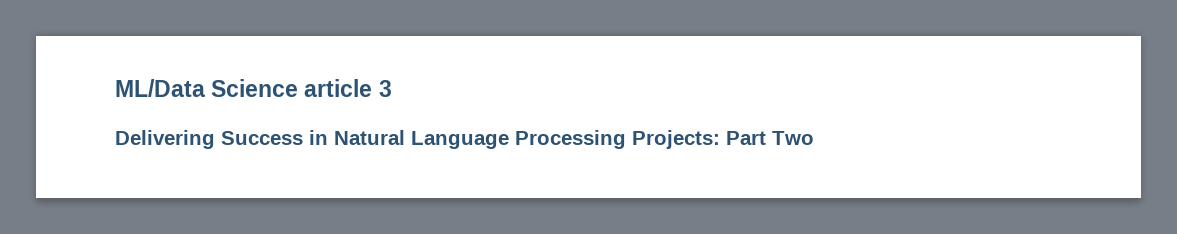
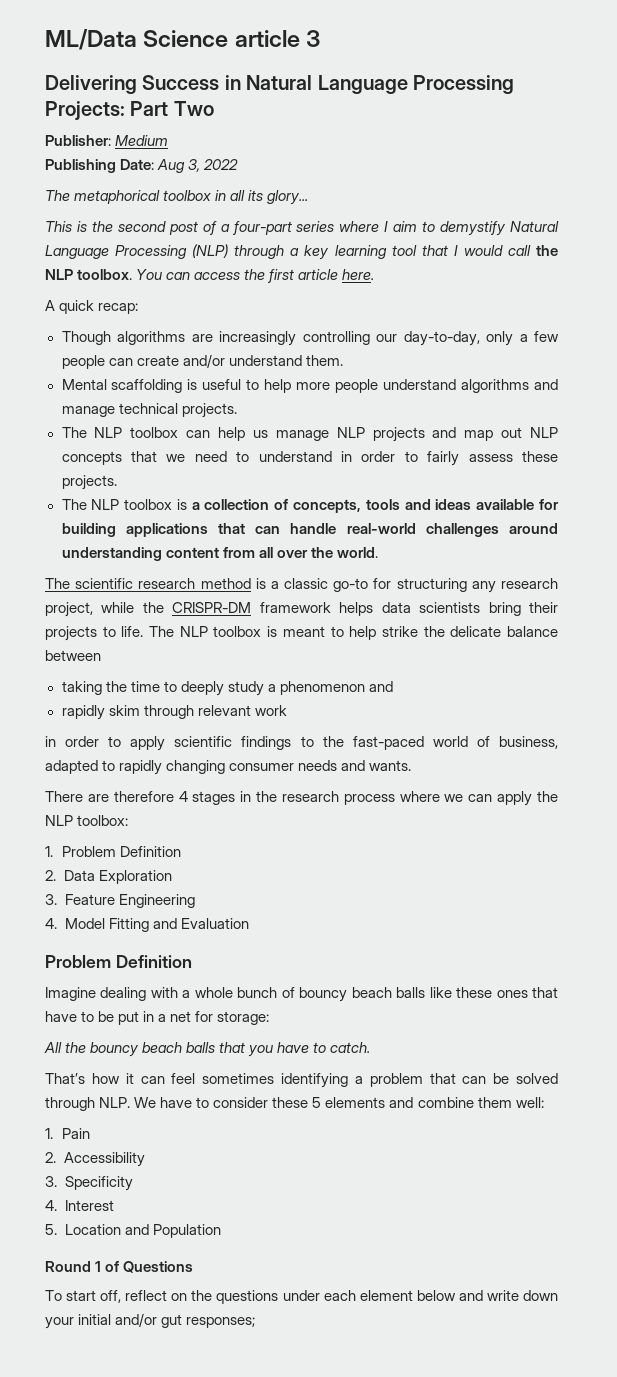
(814, 138) none -> [45,135,169,146] [45,159,239,173] [45,190,309,205] [45,221,559,236] [45,244,558,260] [45,269,375,283] [45,300,139,314] [61,331,559,346] [61,354,343,369] [61,379,558,393] [61,403,237,418] [61,427,558,442] [61,451,559,466] [61,475,117,490] [61,499,559,513] [61,523,558,537] [61,547,378,561] [45,578,558,593] [45,602,558,617] [45,626,558,641] [45,650,101,661] [61,681,393,696] [61,705,287,720] [45,736,559,751] [45,760,412,775] [45,791,559,806] [45,815,129,826] [45,846,181,857] [45,870,172,884] [45,894,195,908] [45,918,249,932] [45,955,192,968] [45,987,558,1002] [45,1011,270,1025] [44,1042,371,1057] [45,1073,558,1088] [45,1097,544,1111] [45,1128,90,1139] [45,1152,145,1167] [45,1176,133,1191] [45,1200,114,1211] [45,1224,221,1238] [45,1261,194,1273] [45,1290,559,1304] [45,1313,256,1329] // Publisher: Medium // Publishing Date: Aug 3, 2022 // The metaphorical toolbox in all its glory... // This is the second post of a four-part series where I aim to demystify Natural Language Processing (NLP) through a key learning tool that I would call the NLP toolbox. You can access the first article here. // A quick recap: // Though algorithms are increasingly controlling our day-to-day, only a few people can create and/or understand them. // Mental scaffolding is useful to help more people understand algorithms and manage technical projects. // The NLP toolbox can help us manage NLP projects and map out NLP concepts that we need to understand in order to fairly assess these projects. // The NLP toolbox is a collection of concepts, tools and ideas available for building applications that can handle real-world challenges around understanding content from all over the world. // The scientific research method is a classic go-to for structuring any research project, while the CRISPR-DM framework helps data scientists bring their projects to life. The NLP toolbox is meant to help strike the delicate balance between // taking the time to deeply study a phenomenon and // rapidly skim through relevant work // in order to apply scientific findings to the fast-paced world of business, adapted to rapidly changing consumer needs and wants. // There are therefore 4 stages in the research process where we can apply the NLP toolbox: // 1. Problem Definition // 2. Data Exploration // 3. Feature Engineering // 4. Model Fitting and Evaluation // Problem Definition // Imagine dealing with a whole bunch of bouncy beach balls like these ones that have to be put in a net for storage: // All the bouncy beach balls that you have to catch. // That’s how it can feel sometimes identifying a problem that can be solved through NLP. We have to consider these 5 elements and combine them well: // 1. Pain // 2. Accessibility // 3. Specificity // 4. Interest // 5. Location and Population // Round 1 of Questions // To start off, reflect on the questions under each element below and write down your initial and/or gut responses;

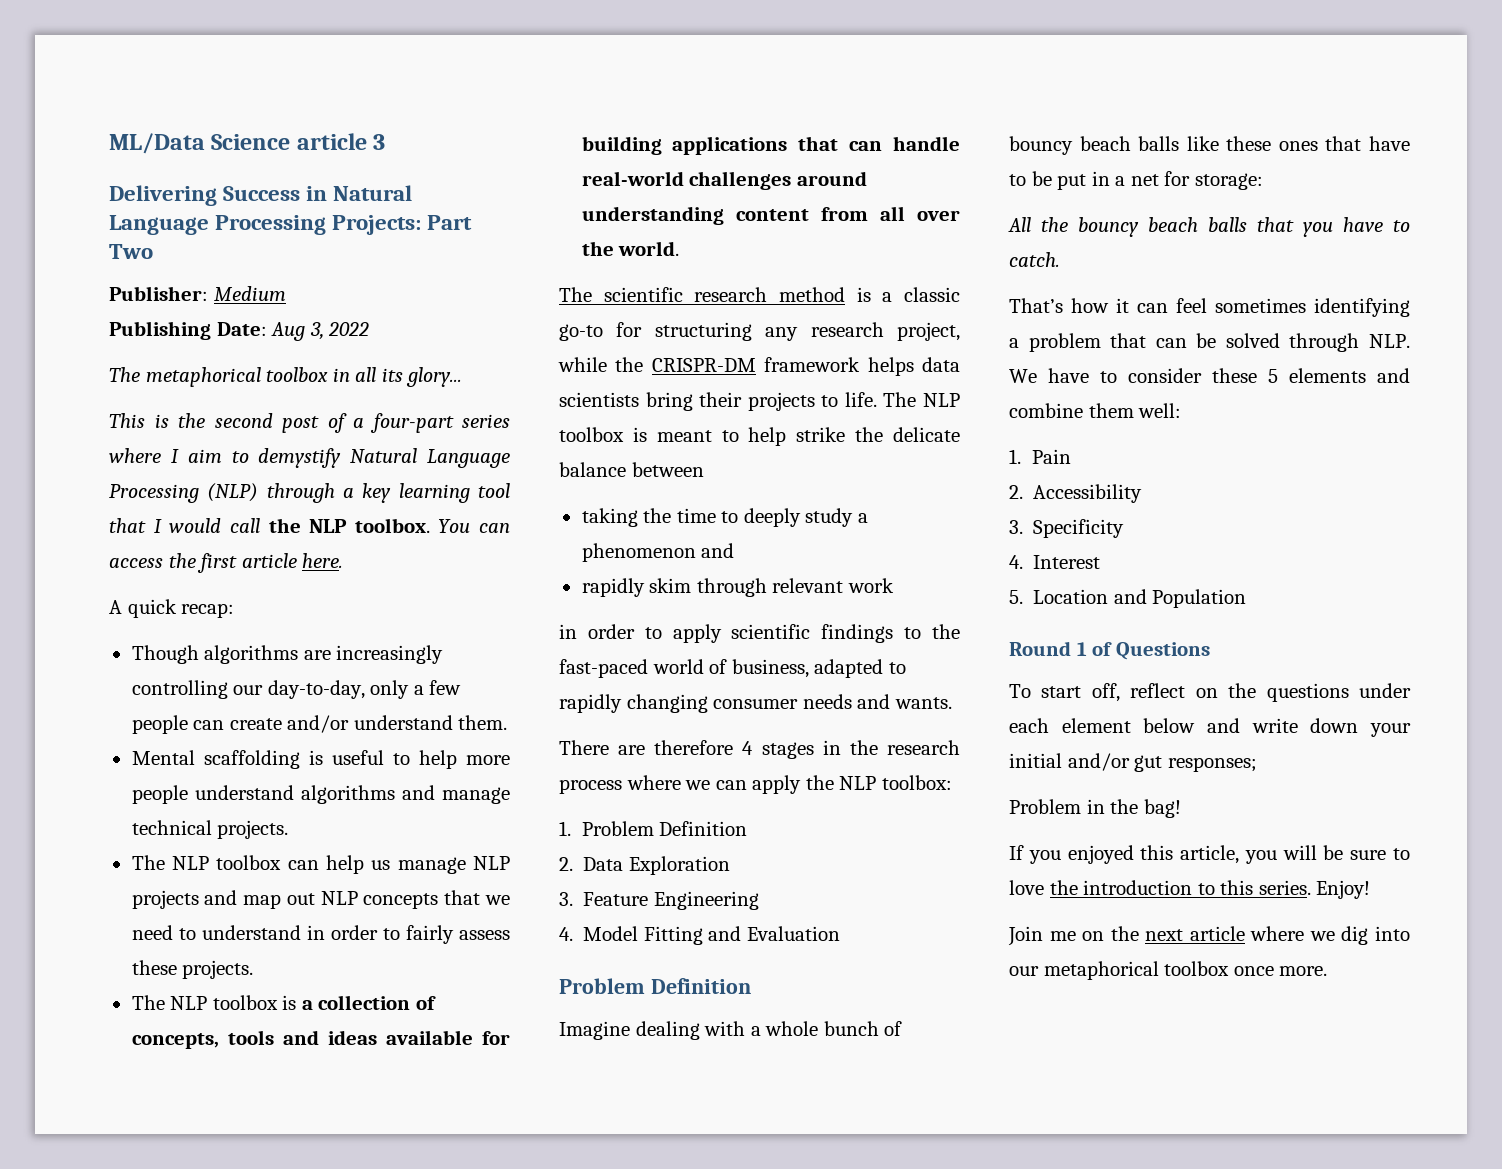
(256, 1322) none -> [1009,799,1181,818] [1009,845,1410,864] [1009,880,1371,899] [1008,926,1410,946] [1009,961,1328,980] // Problem in the bag! // If you enjoyed this article, you will be sure to love the introduction to this series. Enjoy! // Join me on the next article where we dig into our metaphorical toolbox once more.

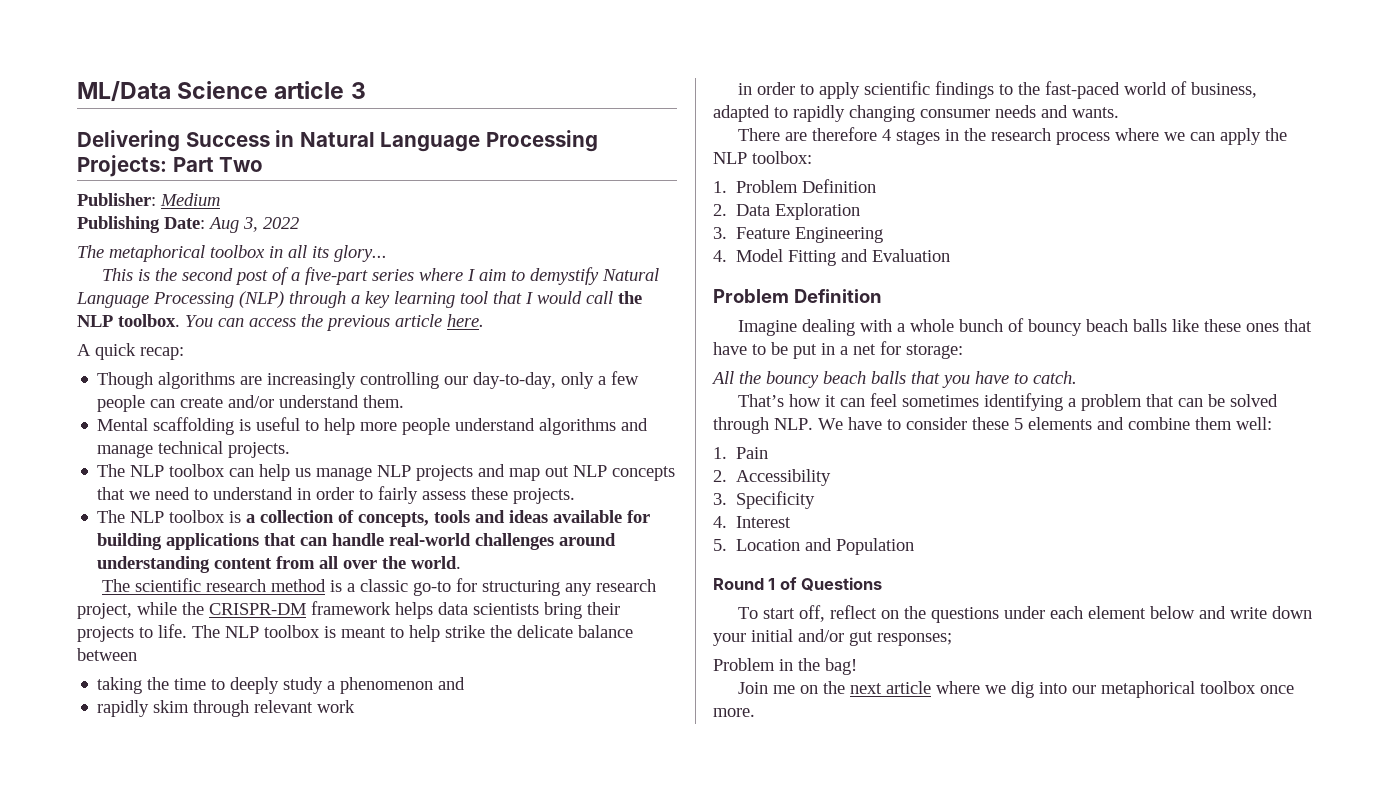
[369,413,454,433] four-part -> [305,267,369,285] five-part
[197,553,238,573] first -> [326,315,390,331] previous
[1009,845,1410,864] [1009,880,1371,899] // If you enjoyed this article, you will be sure to love the introduction to this series. Enjoy! -> (857, 666) none

